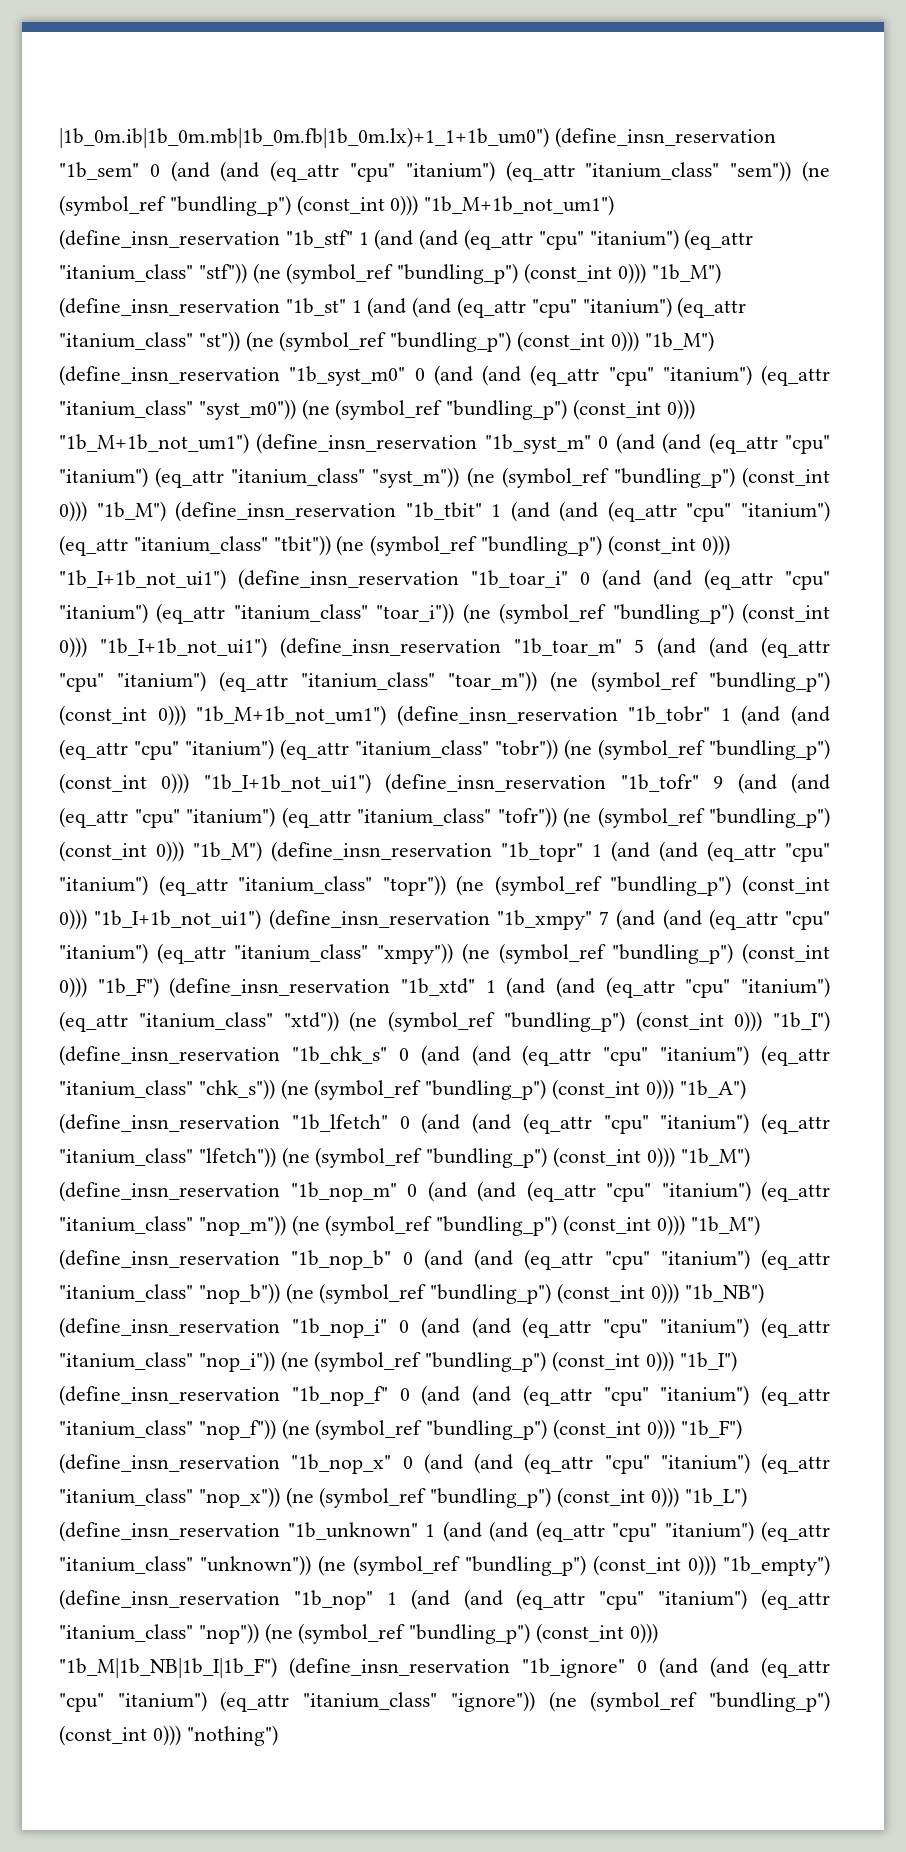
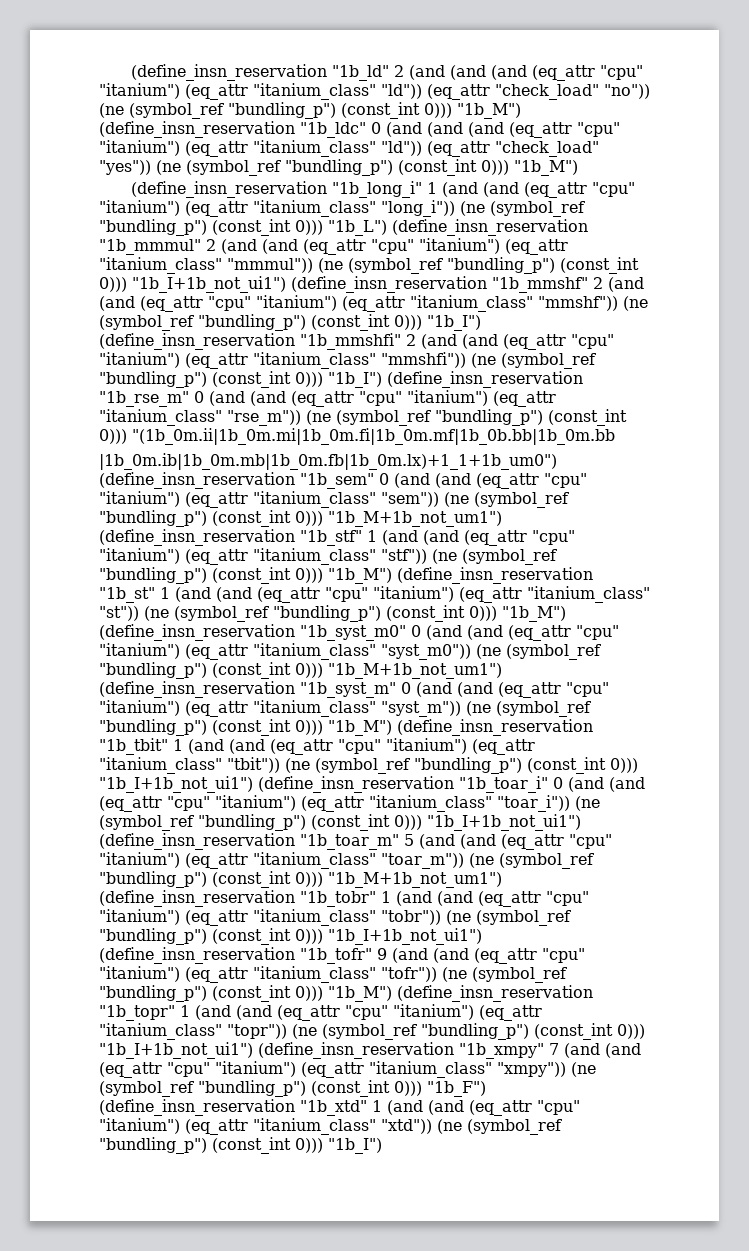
(59, 137) none -> [130,64,643,81] [99,83,650,100] [99,102,521,119] [99,121,620,138] [99,140,599,157] [99,159,578,176] [130,181,635,198] [99,200,585,217] [99,219,588,236] [99,238,568,255] [99,257,639,274] [99,276,644,293] [99,295,648,312] [99,314,481,331] [99,333,614,350] [99,352,596,369] [99,371,583,388] [99,390,556,407] [99,409,627,426] [99,428,615,445] (define_insn_reservation "1b_ld" 2 (and (and (and (eq_attr "cpu" "itanium") (eq_attr "itanium_class" "ld")) (eq_attr "check_load" "no")) (ne (symbol_ref "bundling_p") (const_int 0))) "1b_M") (define_insn_reservation "1b_ldc" 0 (and (and (and (eq_attr "cpu" "itanium") (eq_attr "itanium_class" "ld")) (eq_attr "check_load" "yes")) (ne (symbol_ref "bundling_p") (const_int 0))) "1b_M") // (define_insn_reservation "1b_long_i" 1 (and (and (eq_attr "cpu" "itanium") (eq_attr "itanium_class" "long_i")) (ne (symbol_ref "bundling_p") (const_int 0))) "1b_L") (define_insn_reservation "1b_mmmul" 2 (and (and (eq_attr "cpu" "itanium") (eq_attr "itanium_class" "mmmul")) (ne (symbol_ref "bundling_p") (const_int 0))) "1b_I+1b_not_ui1") (define_insn_reservation "1b_mmshf" 2 (and (and (eq_attr "cpu" "itanium") (eq_attr "itanium_class" "mmshf")) (ne (symbol_ref "bundling_p") (const_int 0))) "1b_I") (define_insn_reservation "1b_mmshfi" 2 (and (and (eq_attr "cpu" "itanium") (eq_attr "itanium_class" "mmshfi")) (ne (symbol_ref "bundling_p") (const_int 0))) "1b_I") (define_insn_reservation "1b_rse_m" 0 (and (and (eq_attr "cpu" "itanium") (eq_attr "itanium_class" "rse_m")) (ne (symbol_ref "bundling_p") (const_int 0))) "(1b_0m.ii|1b_0m.mi|1b_0m.fi|1b_0m.mf|1b_0b.bb|1b_0m.bb //
[59,1045,830,1066] [59,1079,746,1100] [59,1113,830,1134] [59,1147,750,1168] [59,1181,830,1202] [59,1215,760,1236] [59,1249,830,1270] [59,1283,764,1304] [59,1317,830,1338] [59,1351,737,1372] [59,1385,830,1406] [59,1419,742,1440] [59,1453,830,1474] [59,1487,747,1508] [59,1521,830,1542] [59,1555,830,1576] [59,1589,830,1610] [59,1623,658,1644] [59,1657,830,1678] [59,1691,830,1712] [59,1725,278,1746] (define_insn_reservation "1b_chk_s" 0 (and (and (eq_attr "cpu" "itanium") (eq_attr "itanium_class" "chk_s")) (ne (symbol_ref "bundling_p") (const_int 0))) "1b_A") (define_insn_reservation "1b_lfetch" 0 (and (and (eq_attr "cpu" "itanium") (eq_attr "itanium_class" "lfetch")) (ne (symbol_ref "bundling_p") (const_int 0))) "1b_M") (define_insn_reservation "1b_nop_m" 0 (and (and (eq_attr "cpu" "itanium") (eq_attr "itanium_class" "nop_m")) (ne (symbol_ref "bundling_p") (const_int 0))) "1b_M") (define_insn_reservation "1b_nop_b" 0 (and (and (eq_attr "cpu" "itanium") (eq_attr "itanium_class" "nop_b")) (ne (symbol_ref "bundling_p") (const_int 0))) "1b_NB") (define_insn_reservation "1b_nop_i" 0 (and (and (eq_attr "cpu" "itanium") (eq_attr "itanium_class" "nop_i")) (ne (symbol_ref "bundling_p") (const_int 0))) "1b_I") (define_insn_reservation "1b_nop_f" 0 (and (and (eq_attr "cpu" "itanium") (eq_attr "itanium_class" "nop_f")) (ne (symbol_ref "bundling_p") (const_int 0))) "1b_F") (define_insn_reservation "1b_nop_x" 0 (and (and (eq_attr "cpu" "itanium") (eq_attr "itanium_class" "nop_x")) (ne (symbol_ref "bundling_p") (const_int 0))) "1b_L") (define_insn_reservation "1b_unknown" 1 (and (and (eq_attr "cpu" "itanium") (eq_attr "itanium_class" "unknown")) (ne (symbol_ref "bundling_p") (const_int 0))) "1b_empty") (define_insn_reservation "1b_nop" 1 (and (and (eq_attr "cpu" "itanium") (eq_attr "itanium_class" "nop")) (ne (symbol_ref "bundling_p") (const_int 0))) "1b_M|1b_NB|1b_I|1b_F") (define_insn_reservation "1b_ignore" 0 (and (and (eq_attr "cpu" "itanium") (eq_attr "itanium_class" "ignore")) (ne (symbol_ref "bundling_p") (const_int 0))) "nothing") -> (382, 1146) none

